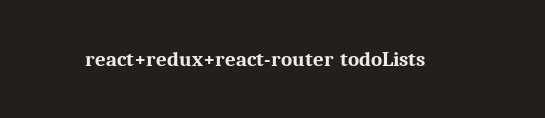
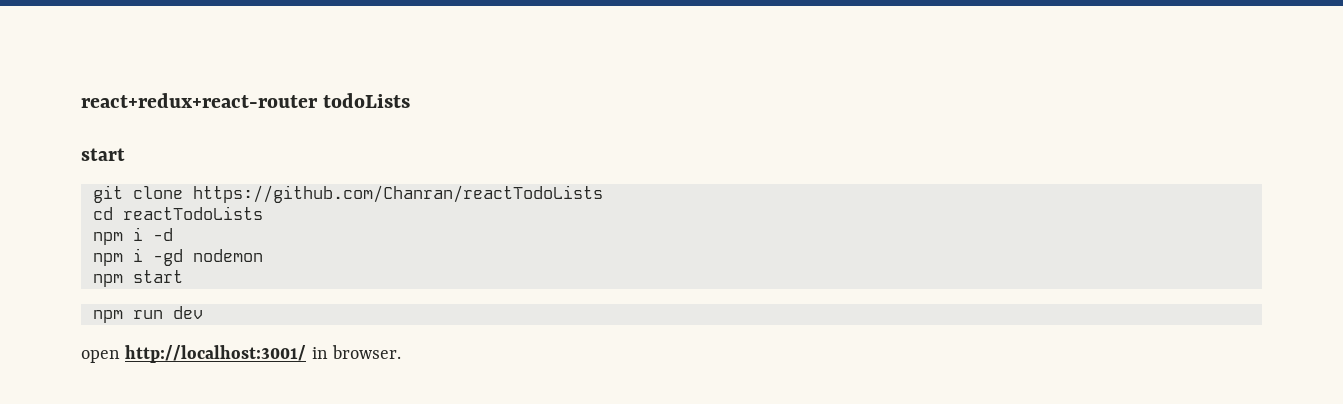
(425, 58) none -> [81,148,125,161] [93,185,603,203] [93,206,263,220] [93,227,173,245] [93,248,263,266] [93,270,183,287] [93,306,203,323] [81,345,402,363] // start // git clone https://github.com/Chanran/reactTodoLists // cd reactTodoLists // npm i -d // npm i -gd nodemon // npm start // npm run dev // open http://localhost:3001/ in browser.

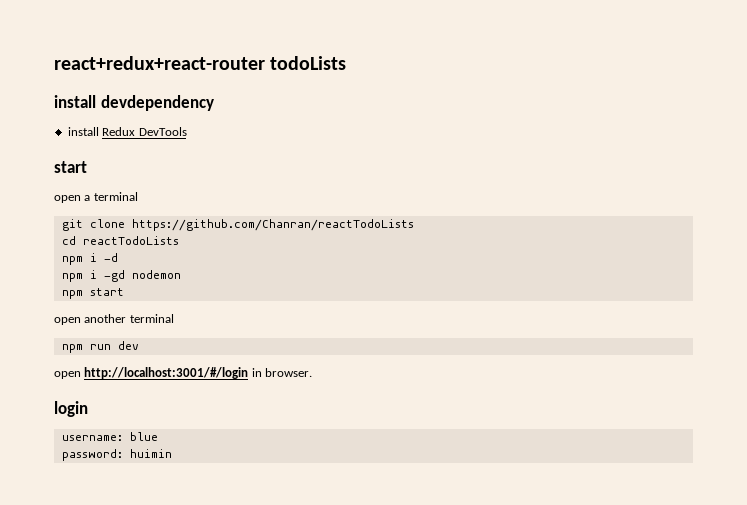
[81,148,125,161] start -> [54,95,214,111] [67,127,187,136] [54,161,87,173] [54,192,138,203] install devdependency // install Redux DevTools // start // open a terminal
(183, 276) none -> [54,314,174,325] // open another terminal
[125,345,307,363] http://localhost:3001/ -> [84,367,249,379] http://localhost:3001/#/login
(402, 352) none -> [54,401,88,417] [61,432,158,441] [61,449,172,461] // login // username: blue // password: huimin

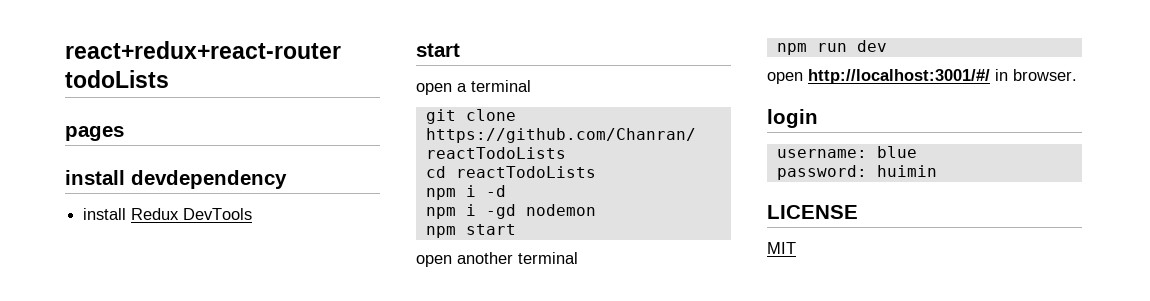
(347, 63) none -> [65,126,124,141] // pages
[84,367,249,379] http://localhost:3001/#/login -> [808,69,990,84] http://localhost:3001/#/
(172, 453) none -> [767,205,858,219] [767,242,796,254] // LICENSE // MIT

